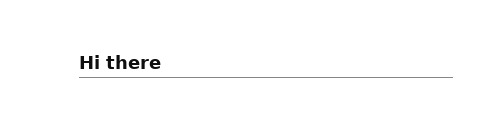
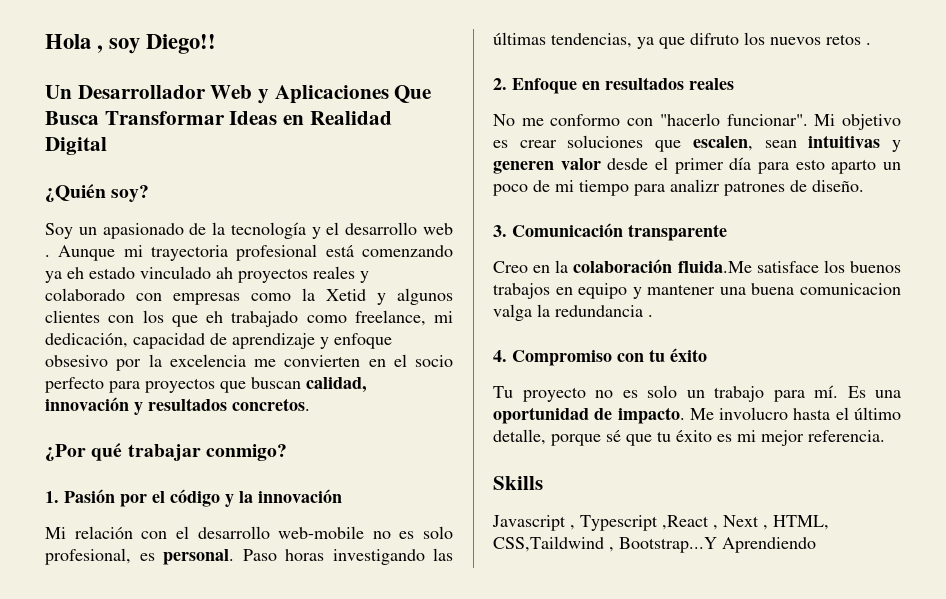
[79,55,161,69] Hi there -> [45,34,217,54] [45,85,432,104] [45,111,392,125] [45,137,107,155] [45,184,150,202] [45,222,453,239] [45,244,453,261] [45,266,369,283] [45,288,453,305] [45,310,453,327] [45,333,392,349] [45,354,453,371] [45,377,367,393] [45,397,310,415] [45,443,287,461] [45,489,342,507] [45,526,453,539] [45,548,453,565] [493,32,871,49] [493,77,734,94] [493,113,901,130] [493,135,901,152] [493,157,901,174] [493,179,864,196] [493,223,727,241] [493,259,901,273] [493,283,901,299] [493,304,653,321] [493,348,707,366] [493,385,901,402] [493,407,901,424] [493,429,885,446] [493,476,543,490] [492,515,829,531] [493,536,816,553] Hola , soy Diego!! // Un Desarrollador Web y Aplicaciones Que Busca Transformar Ideas en Realidad Digital // ¿Quién soy? // Soy un apasionado de la tecnología y el desarrollo web . Aunque mi trayectoria profesional está comenzando ya eh estado vinculado ah proyectos reales y colaborado con empresas como la Xetid y algunos clientes con los que eh trabajado como freelance, mi dedicación, capacidad de aprendizaje y enfoque obsesivo por la excelencia me convierten en el socio perfecto para proyectos que buscan calidad, innovación y resultados concretos. // ¿Por qué trabajar conmigo? // 1. Pasión por el código y la innovación // Mi relación con el desarrollo web-mobile no es solo profesional, es personal. Paso horas investigando las últimas tendencias, ya que difruto los nuevos retos . // 2. Enfoque en resultados reales // No me conformo con "hacerlo funcionar". Mi objetivo es crear soluciones que escalen, sean intuitivas y generen valor desde el primer día para esto aparto un poco de mi tiempo para analizr patrones de diseño. // 3. Comunicación transparente // Creo en la colaboración fluida.Me satisface los buenos trabajos en equipo y mantener una buena comunicacion valga la redundancia . // 4. Compromiso con tu éxito // Tu proyecto no es solo un trabajo para mí. Es una oportunidad de impacto. Me involucro hasta el último detalle, porque sé que tu éxito es mi mejor referencia. // Skills // Javascript , Typescript ,React , Next , HTML, CSS,Taildwind , Bootstrap...Y Aprendiendo

